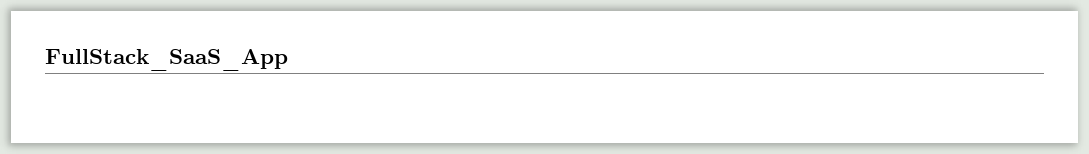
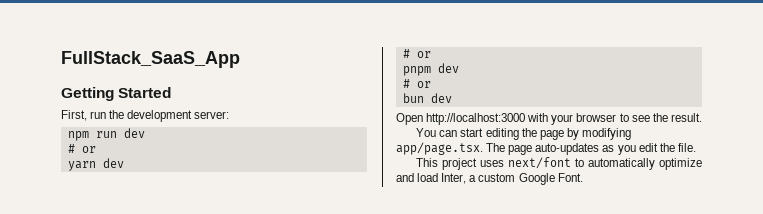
(288, 60) none -> [61,87,172,101] [61,110,230,122] [67,128,145,141] [67,144,96,153] [67,158,124,171] [402,49,431,58] [402,63,459,76] [402,79,431,88] [402,93,452,103] [396,113,702,125] [416,128,631,140] [396,142,696,155] [416,157,702,170] [396,173,583,185] // Getting Started // First, run the development server: // npm run dev // # or // yarn dev // # or // pnpm dev // # or // bun dev // Open http://localhost:3000 with your browser to see the result. // You can start editing the page by modifying app/page.tsx. The page auto-updates as you edit the file. // This project uses next/font to automatically optimize and load Inter, a custom Google Font.

